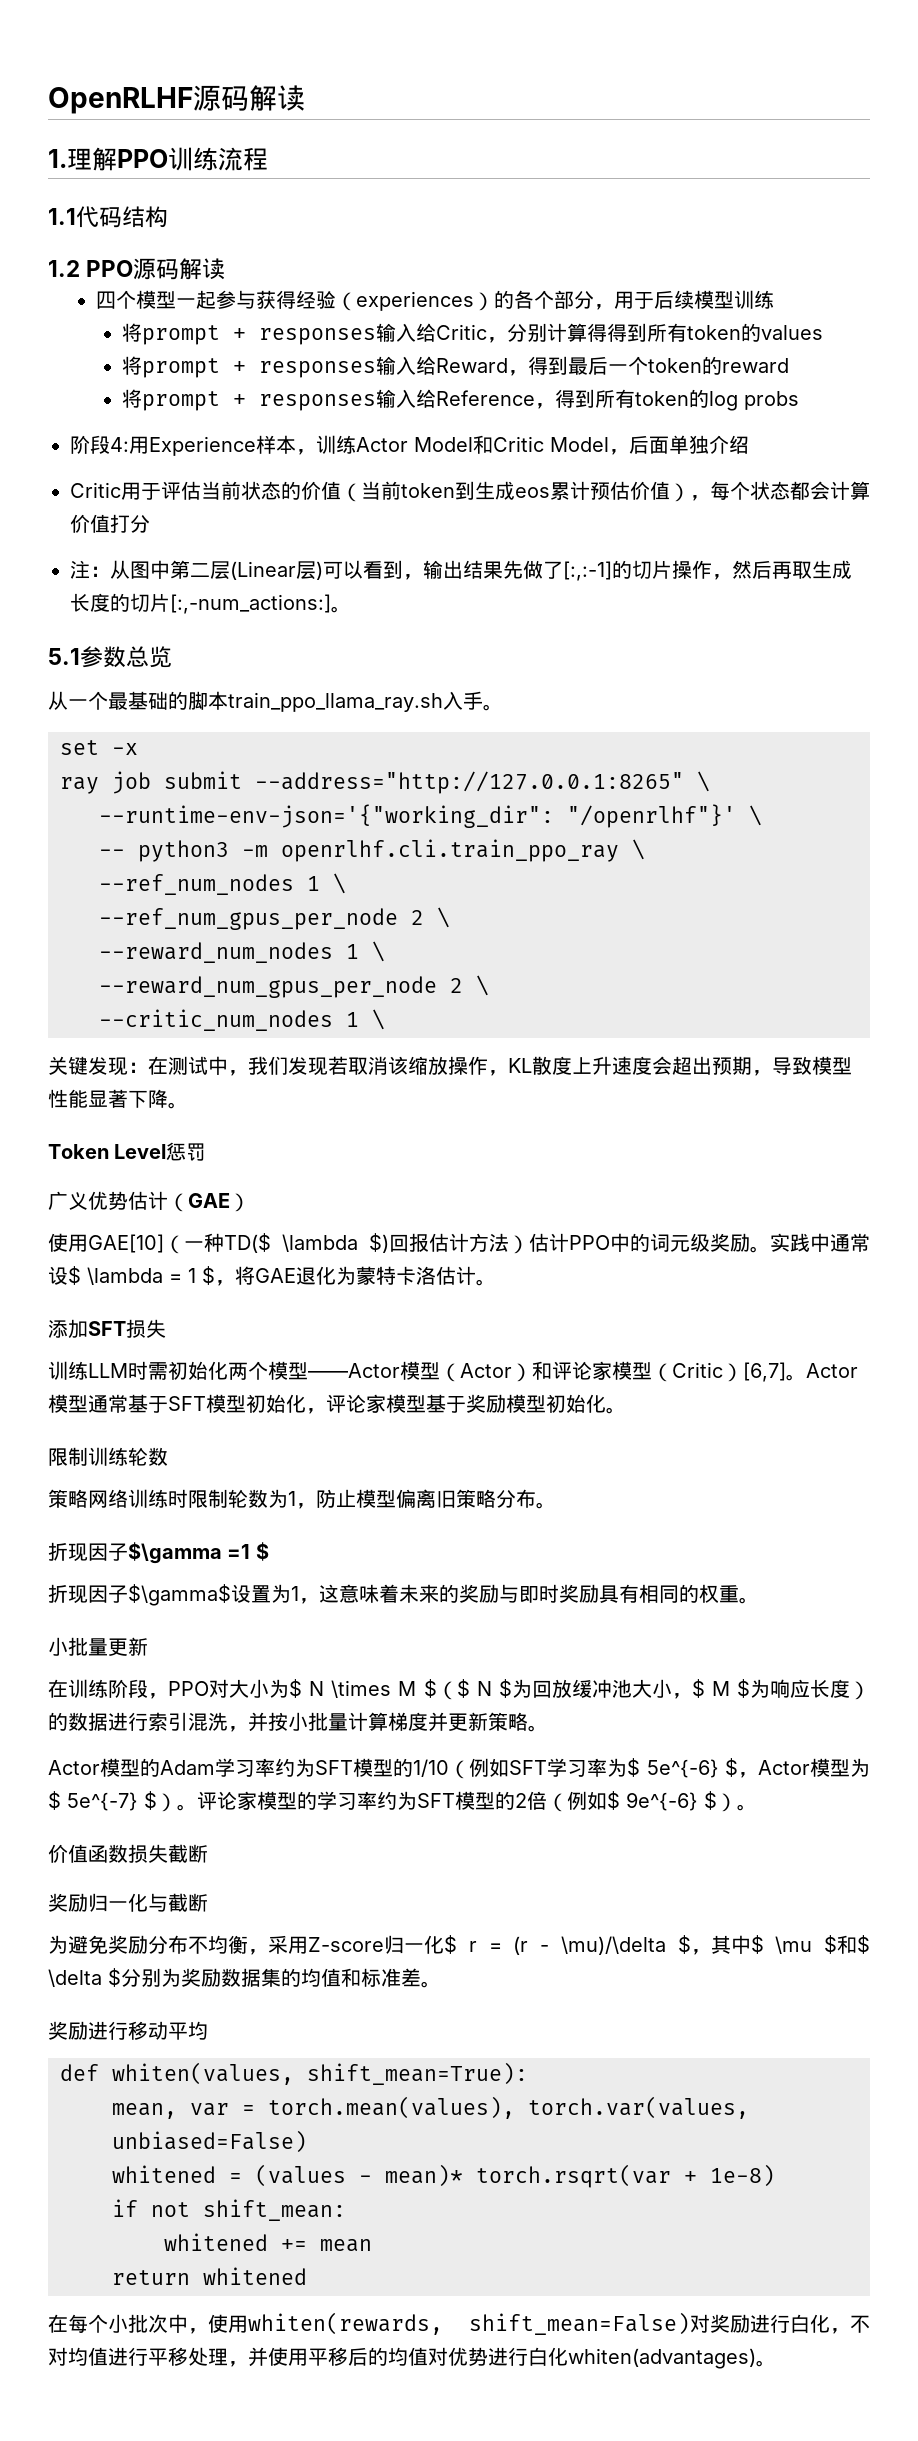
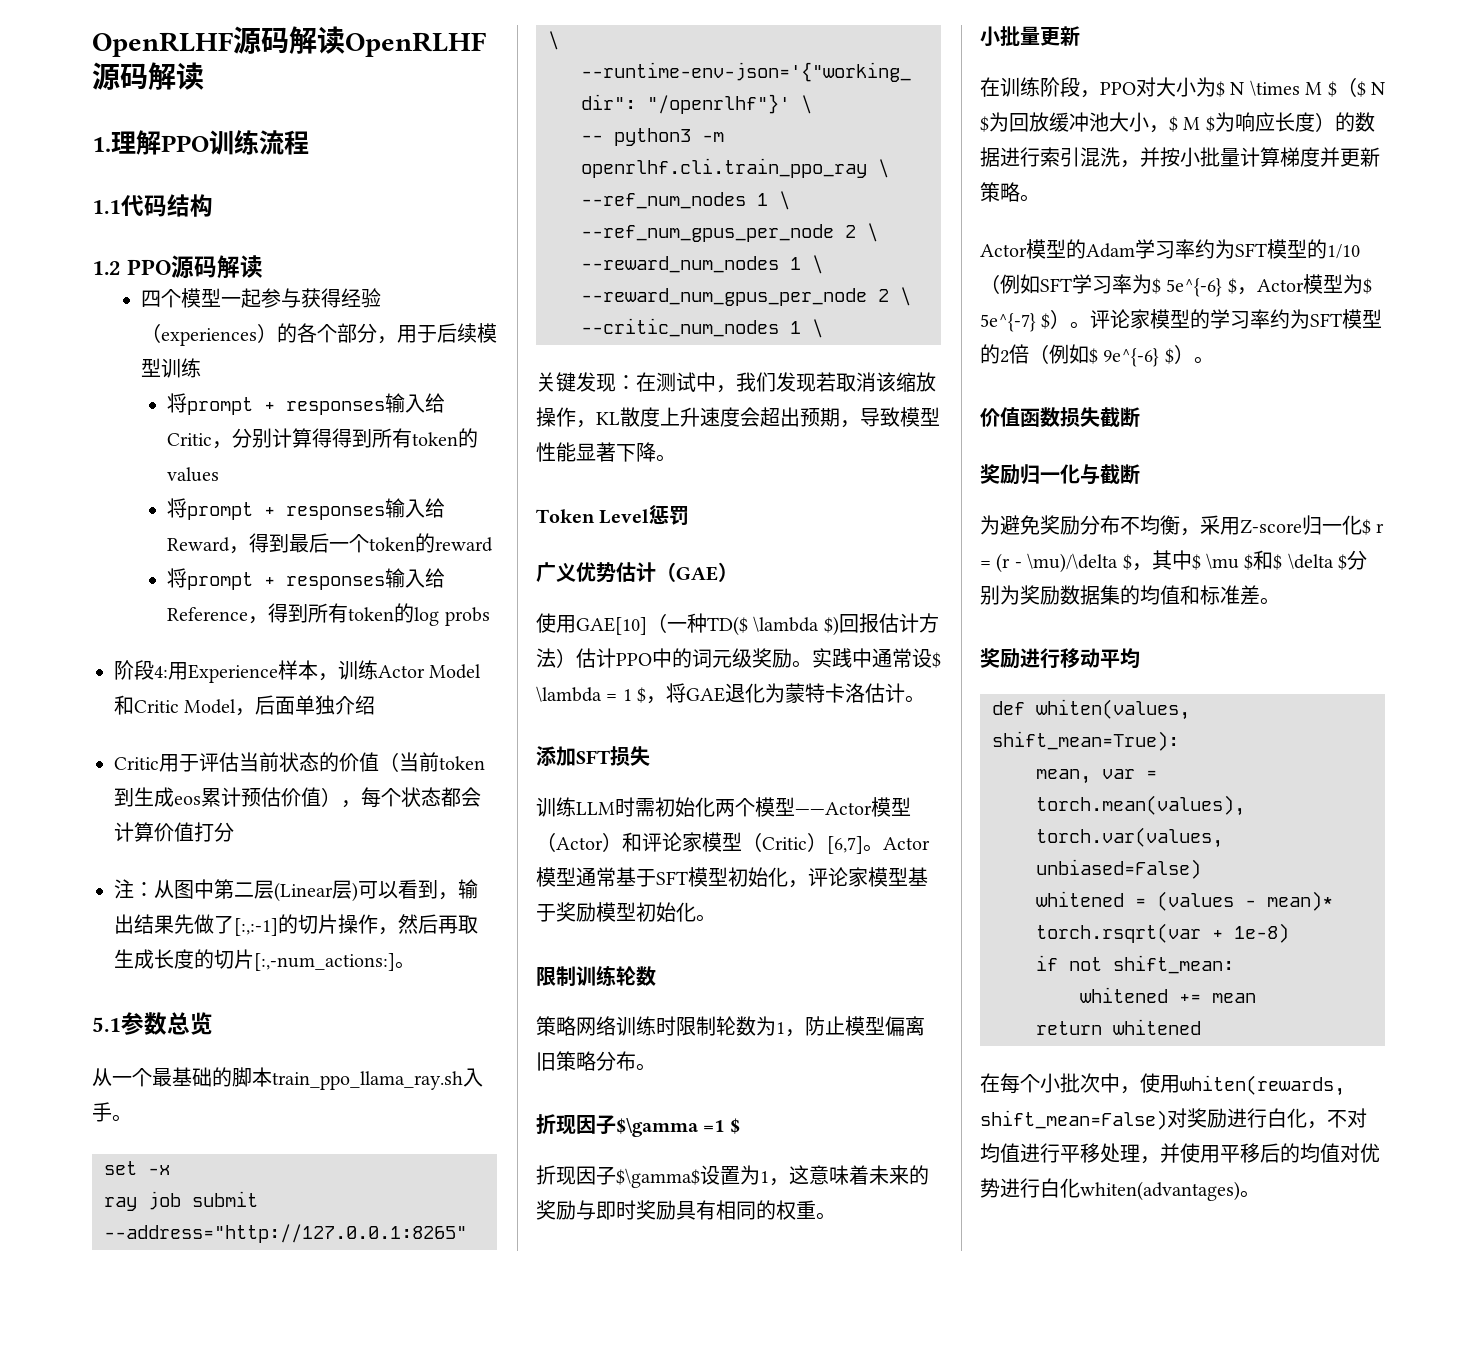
[48,85,305,114] OpenRLHF源码解读 -> [92,26,486,57] [92,62,204,90] OpenRLHF源码解读OpenRLHF源码解读

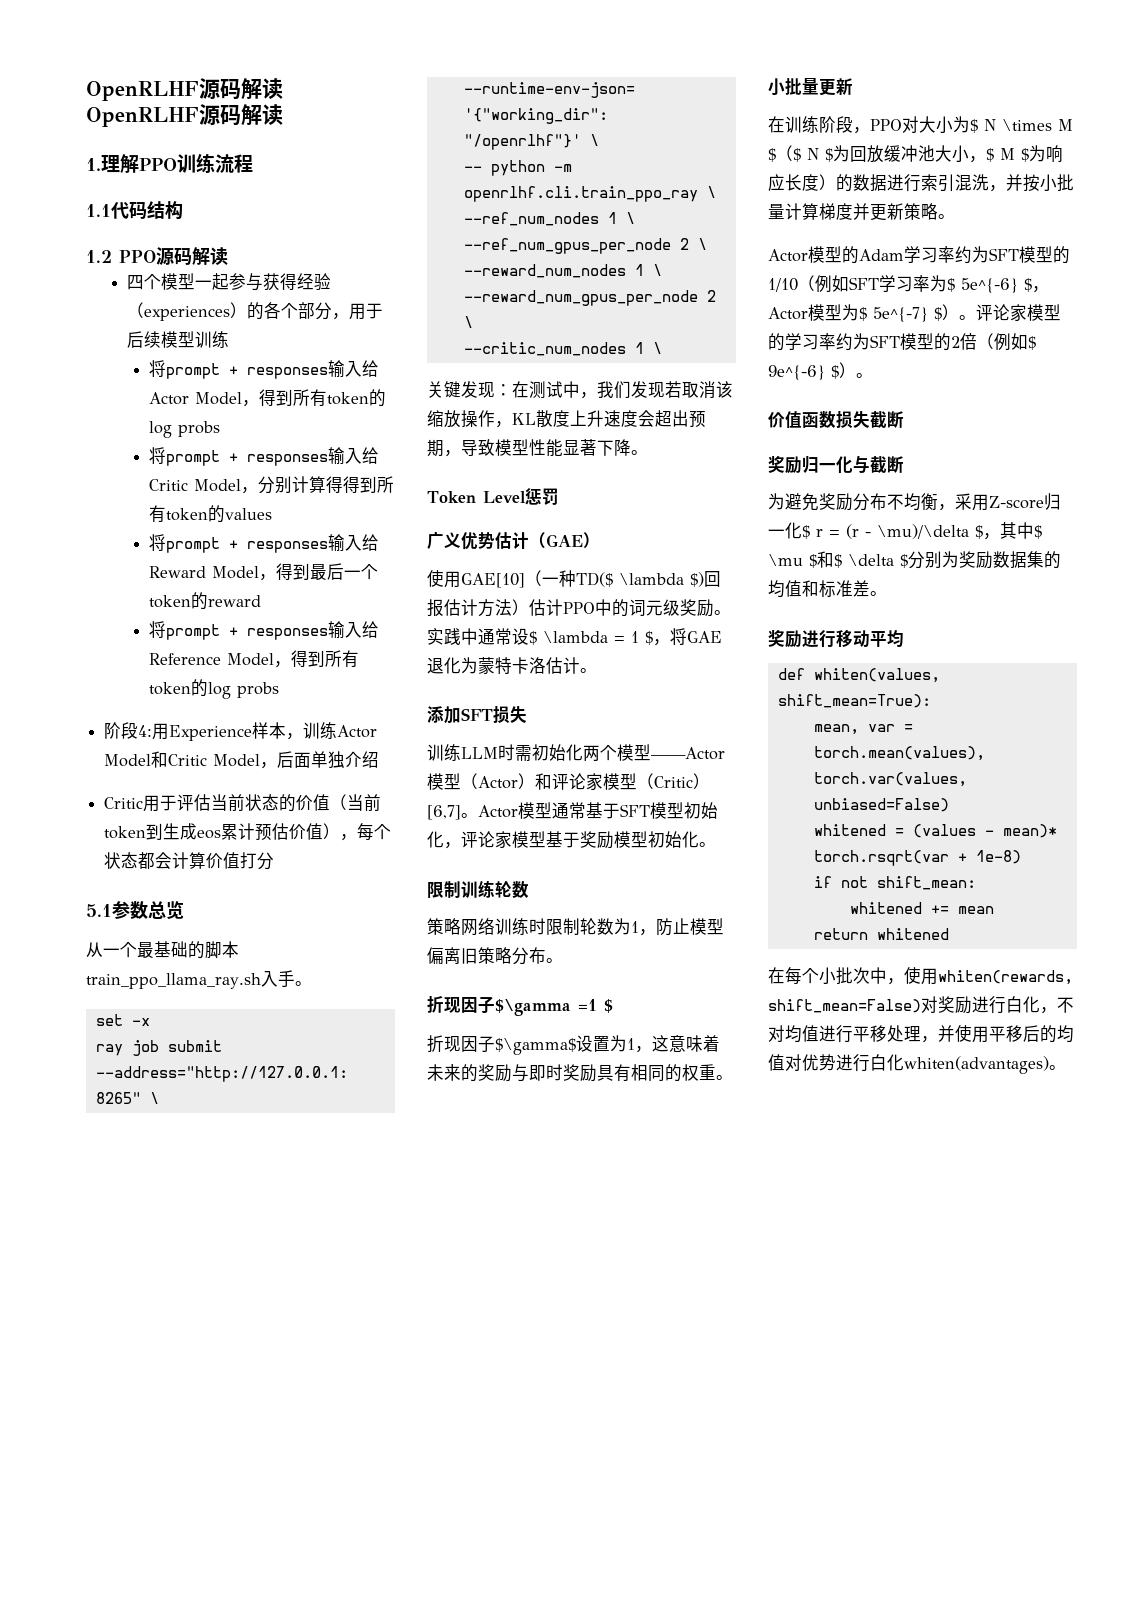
(201, 368) none -> [148,360,379,379] [148,389,386,407] [148,421,220,438] // 将prompt + responses输入给Actor Model，得到所有token的log probs
(213, 439) none -> [193,479,241,492] Model
(231, 544) none -> [211,566,259,579] Model
(249, 614) none -> [226,653,274,666] Model
[114,879,478,902] [114,914,478,936] [114,949,415,971] // 注：从图中第二层(Linear层)可以看到，输出结果先做了[:,:-1]的切片操作，然后再取生成长度的切片[:,-num_actions:]。 -> (275, 861) none
[614,128,691,146] python3 -> [490,160,545,176] python

